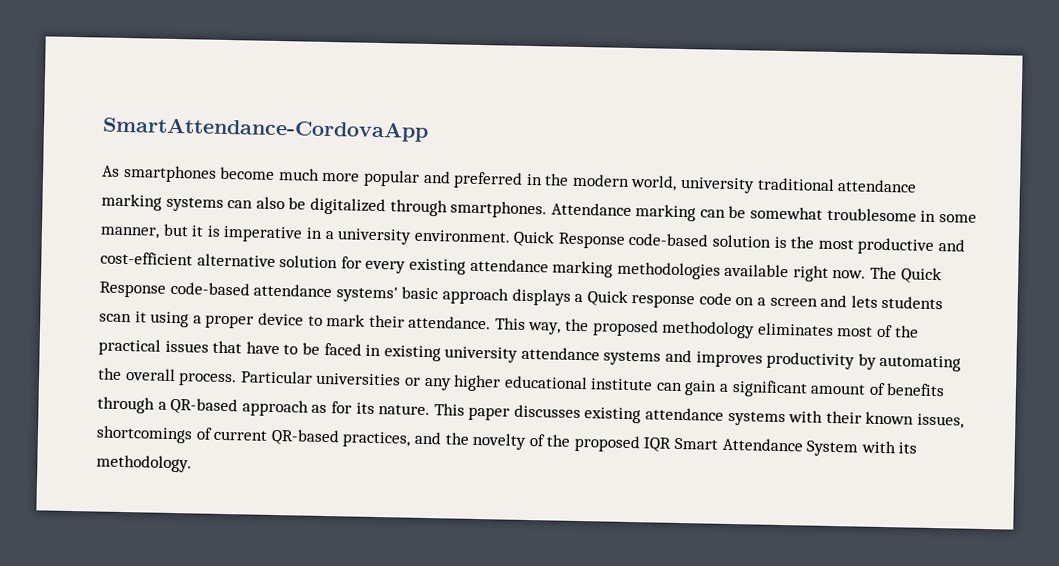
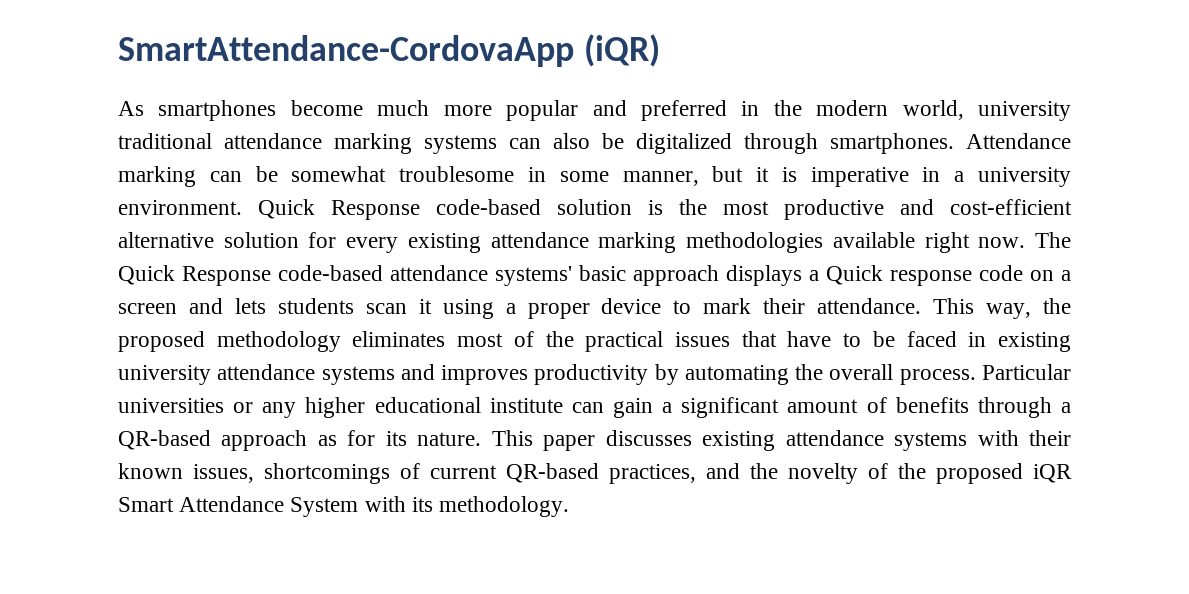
(429, 129) none -> [583,34,660,67] (iQR)
[643,437,672,452] IQR -> [1033,464,1072,483] iQR

